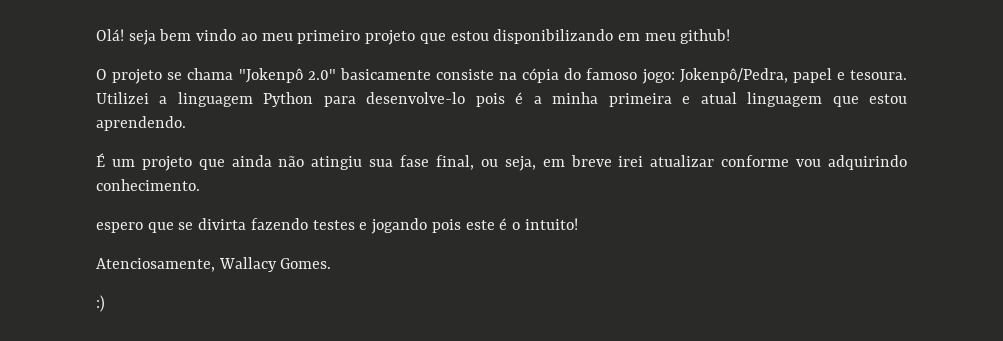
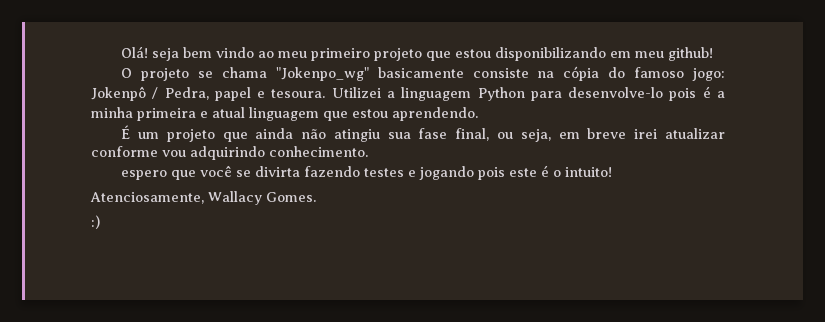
[238,68,336,83] "Jokenpô 2.0" -> [275,67,369,81] "Jokenpo_wg"
[679,68,788,83] Jokenpô/Pedra, -> [91,86,209,101] Jokenpô / Pedra,
(174, 227) none -> [200,165,233,177] você

